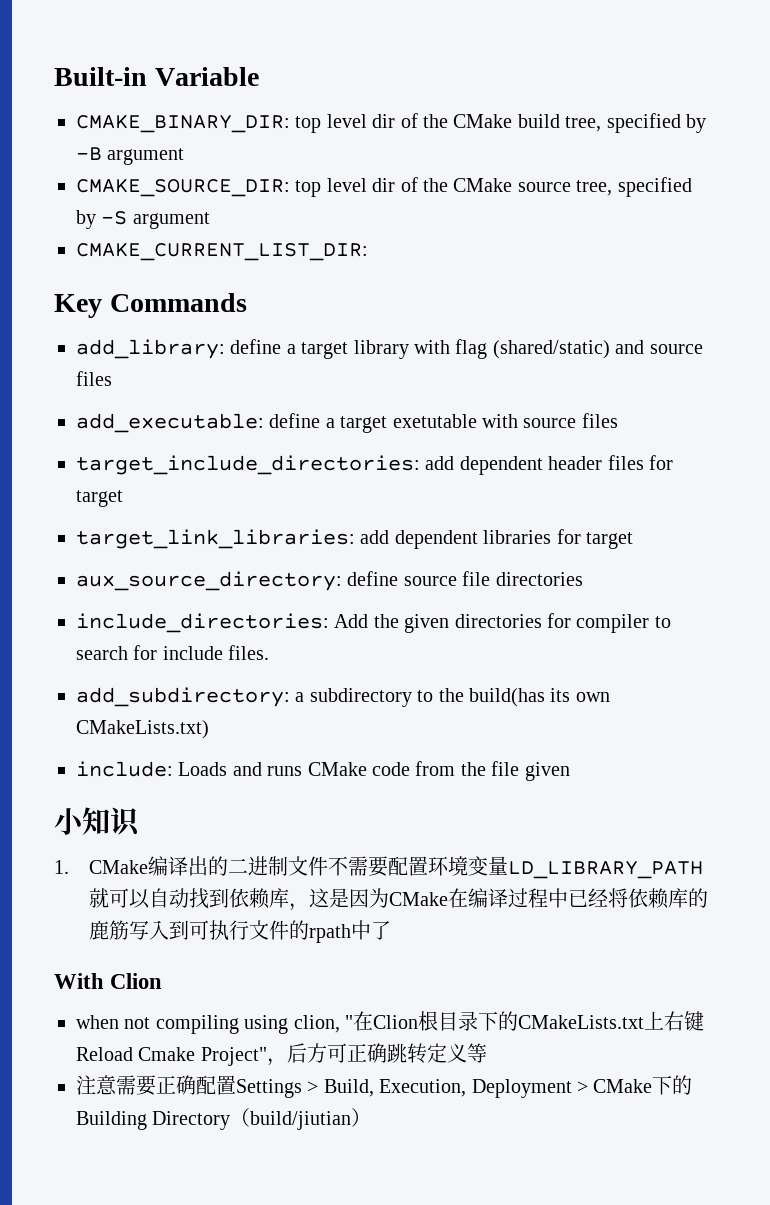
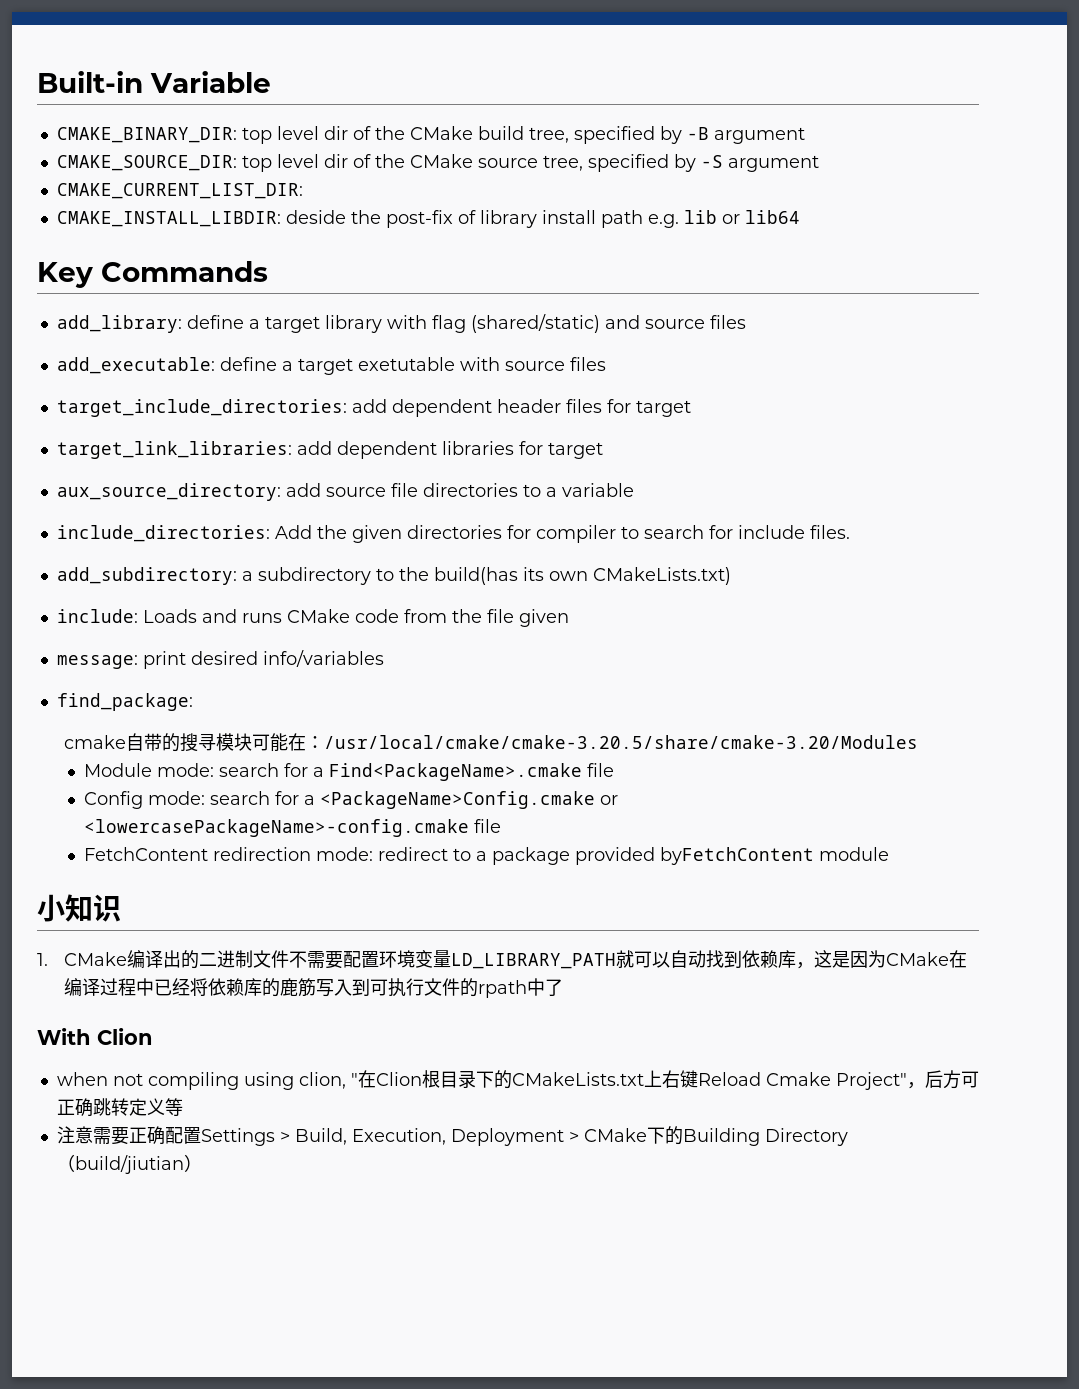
(368, 251) none -> [56,210,800,228] // CMAKE_INSTALL_LIBDIR: deside the post-fix of library install path e.g. lib or lib64
[347,571,399,586] define -> [285,483,321,497] add
(583, 579) none -> [522,483,634,497] to a variable
(570, 771) none -> [56,650,384,669] [56,693,193,711] [64,733,919,752] [84,763,615,781] [84,791,619,809] [84,819,502,837] [84,847,890,865] // message: print desired info/variables // find_package: // cmake自带的搜寻模块可能在：/usr/local/cmake/cmake-3.20.5/share/cmake-3.20/Modules // Module mode: search for a Find<PackageName>.cmake file // Config mode: search for a <PackageName>Config.cmake or <lowercasePackageName>-config.cmake file // FetchContent redirection mode: redirect to a package provided byFetchContent module

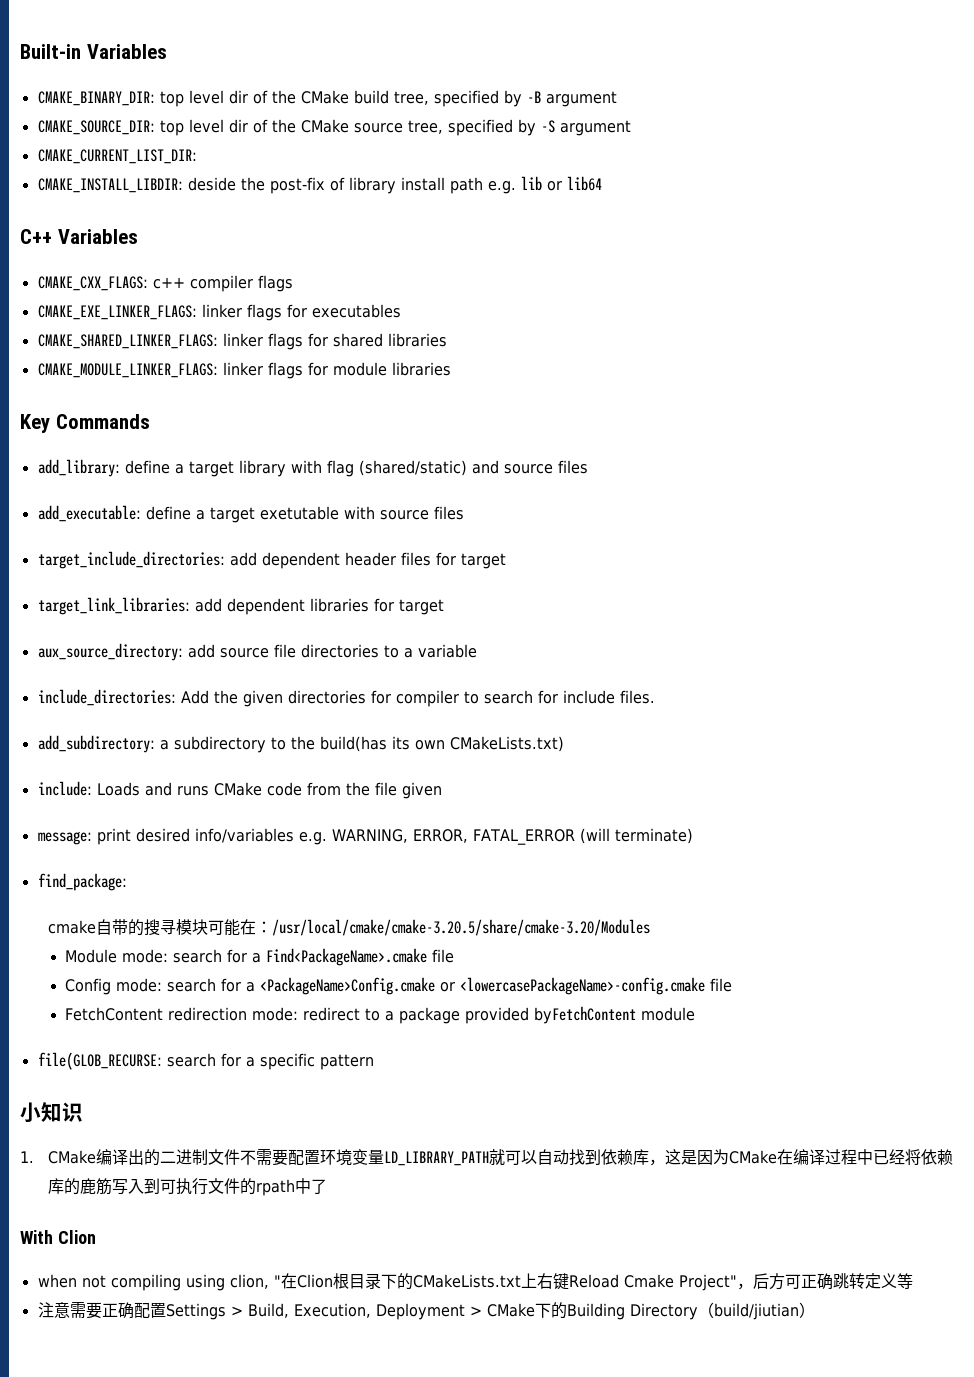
[150,71,271,93] Variable -> [86,44,167,59] Variables
(800, 217) none -> [20,229,138,244] [37,275,293,292] [37,304,401,321] [37,333,447,350] [37,362,451,379] // C++ Variables // CMAKE_CXX_FLAGS: c++ compiler flags // CMAKE_EXE_LINKER_FLAGS: linker flags for executables // CMAKE_SHARED_LINKER_FLAGS: linker flags for shared libraries // CMAKE_MODULE_LINKER_FLAGS: linker flags for module libraries
(384, 658) none -> [298,828,693,845] e.g. WARNING, ERROR, FATAL_ERROR (will terminate)
(890, 854) none -> [37,1052,374,1070] // file(GLOB_RECURSE: search for a specific pattern

